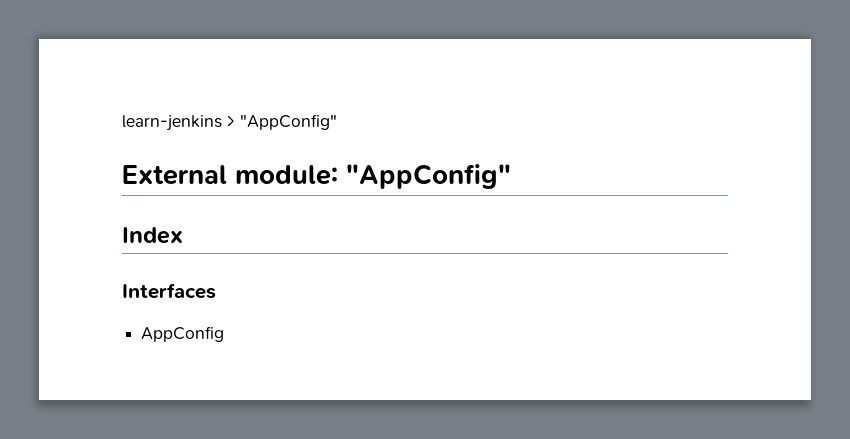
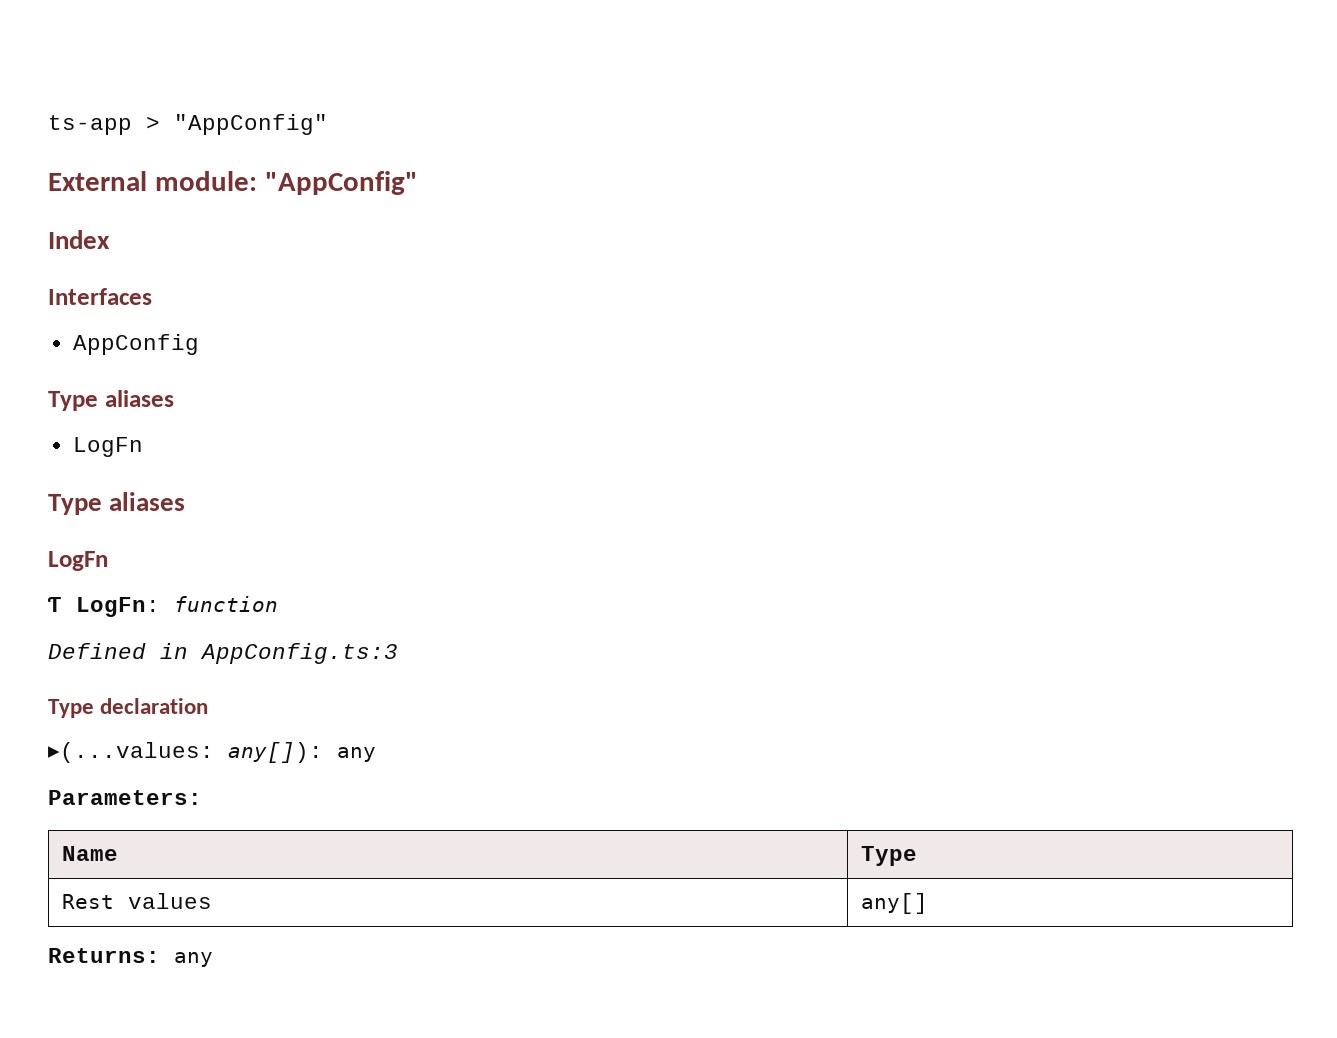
[122,115,222,131] learn-jenkins -> [48,115,132,135] ts-app
(225, 334) none -> [48,390,174,411] [72,437,143,457] [48,492,186,515] [48,551,108,571] [48,596,278,617] [48,643,398,664] [48,698,209,718] [48,742,376,763] [48,790,202,805] [62,846,119,861] [861,846,918,866] [62,893,213,909] [861,893,929,914] [48,948,213,967] // Type aliases // LogFn // Type aliases // LogFn // Ƭ LogFn: function // Defined in AppConfig.ts:3 // Type declaration // ▸(...values: any[]): any // Parameters: // Name | Type // Rest values | any[] // Returns: any

